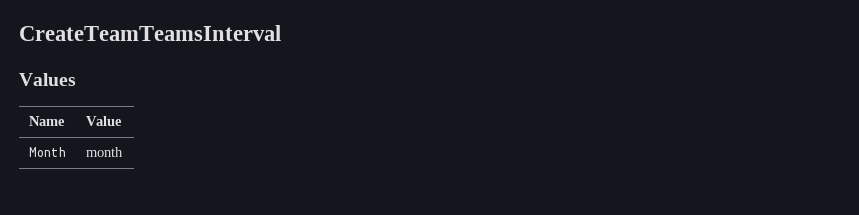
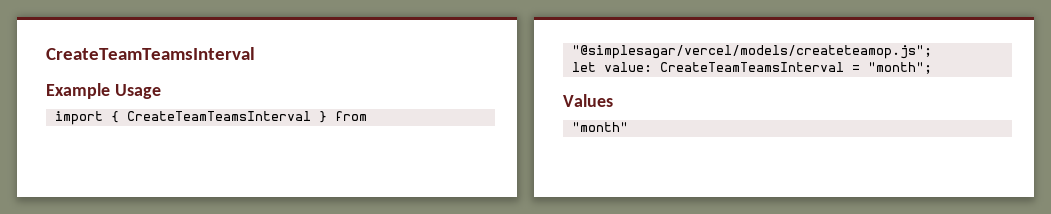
[19,73,76,86] [28,116,65,126] [85,116,122,126] [28,147,66,157] [85,147,123,157] Values // Name | Value // Month | month -> [46,83,161,99] [54,111,367,125] [571,45,932,59] [571,62,932,74] [563,94,613,107] [571,122,628,132] Example Usage // import { CreateTeamTeamsInterval } from "@simplesagar/vercel/models/createteamop.js"; // let value: CreateTeamTeamsInterval = "month"; // Values // "month"

